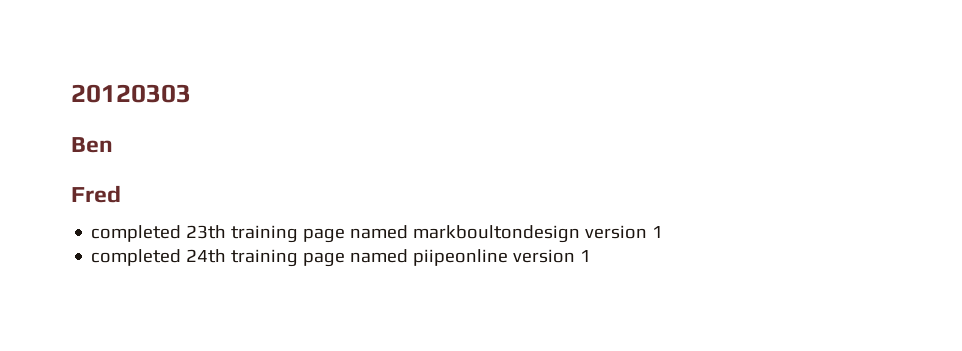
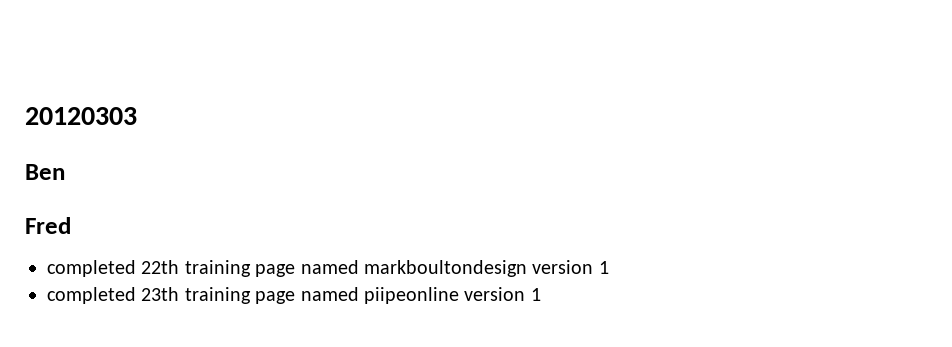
[186,225,227,239] 23th -> [141,260,180,274] 22th
[186,249,227,263] 24th -> [141,287,180,301] 23th

